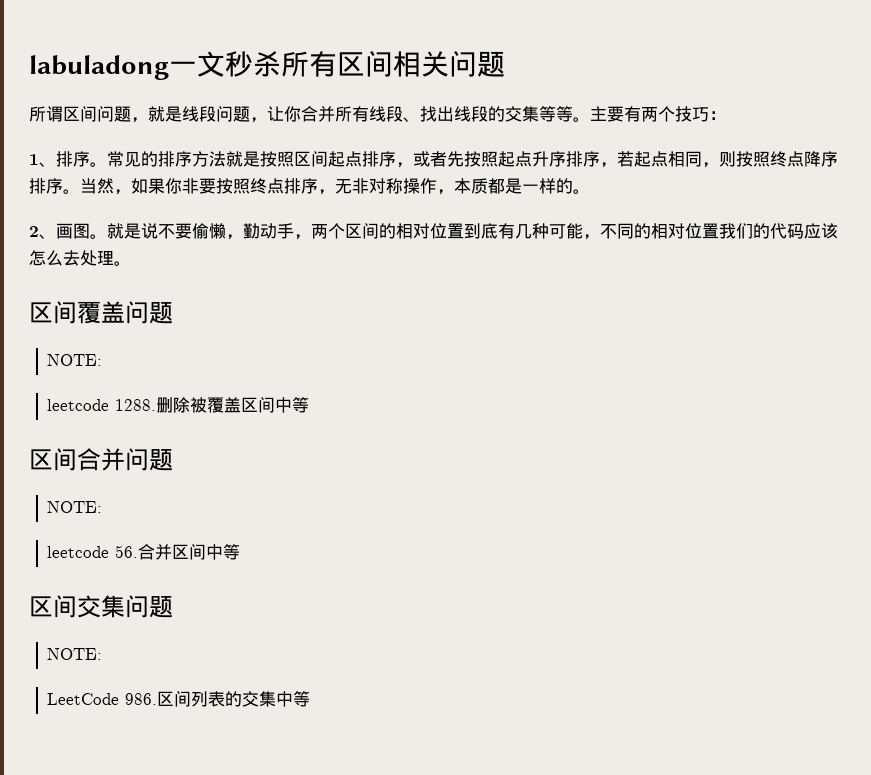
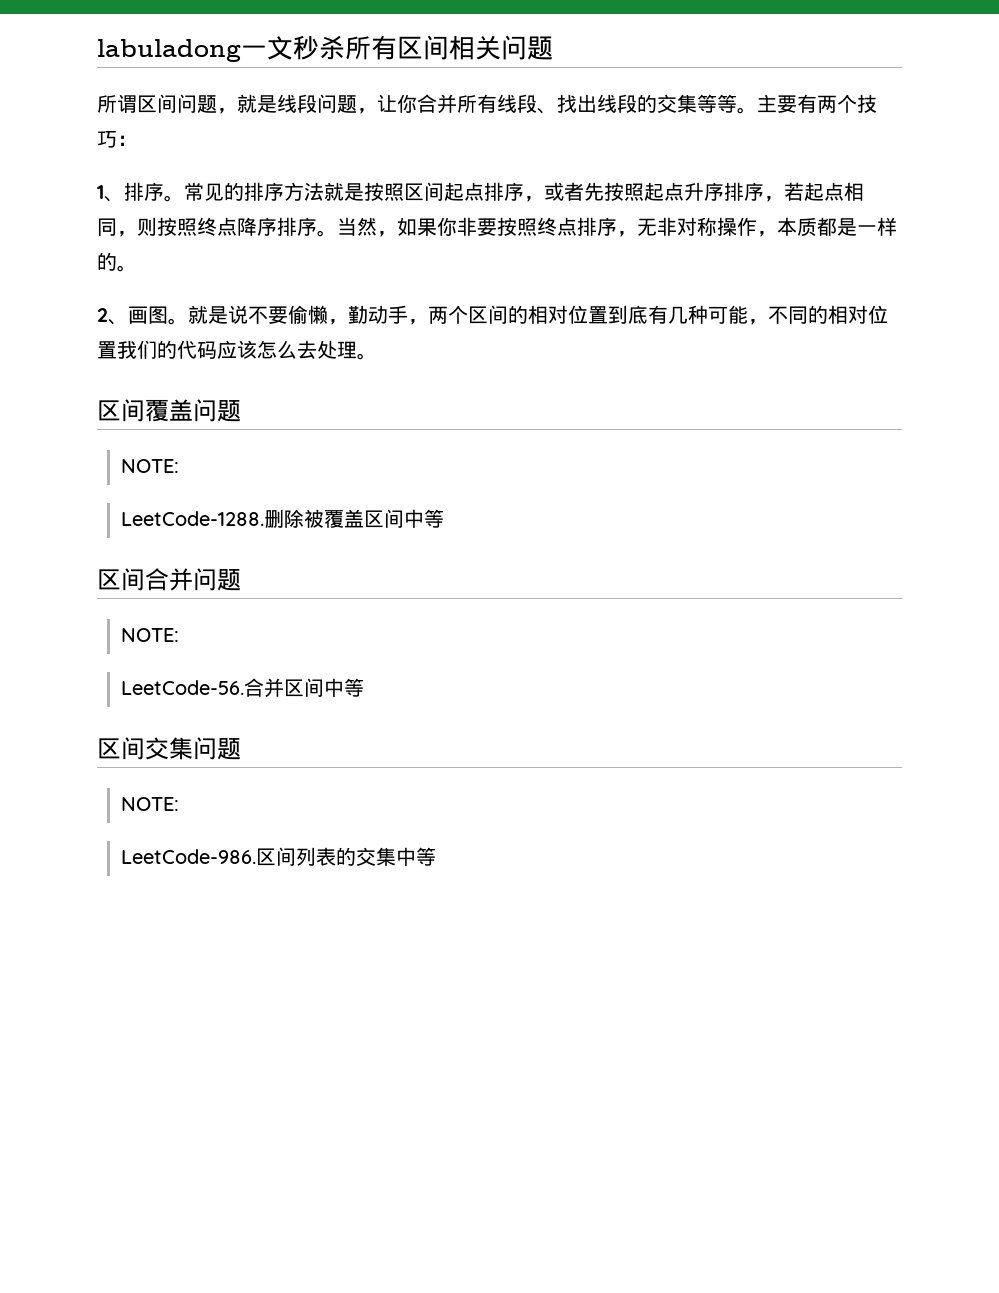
[47,399,157,411] leetcode 1288. -> [120,511,264,526] LeetCode-1288.
[47,545,139,558] leetcode 56. -> [120,680,244,695] LeetCode-56.
[47,693,158,705] LeetCode 986. -> [120,849,256,864] LeetCode-986.

